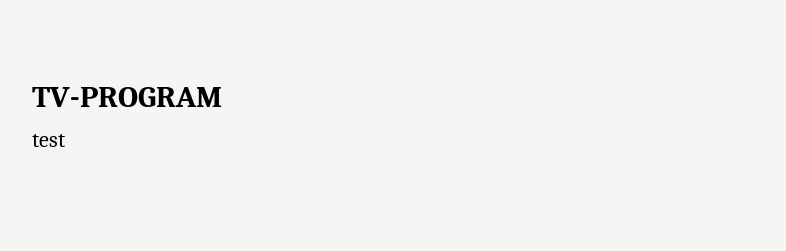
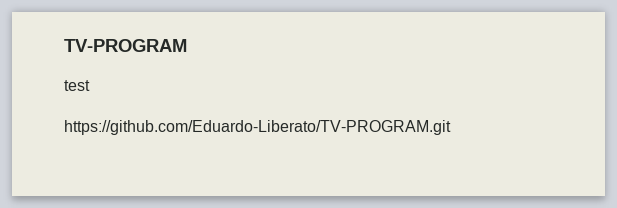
(66, 140) none -> [64,120,451,135] // https://github.com/Eduardo-Liberato/TV-PROGRAM.git

